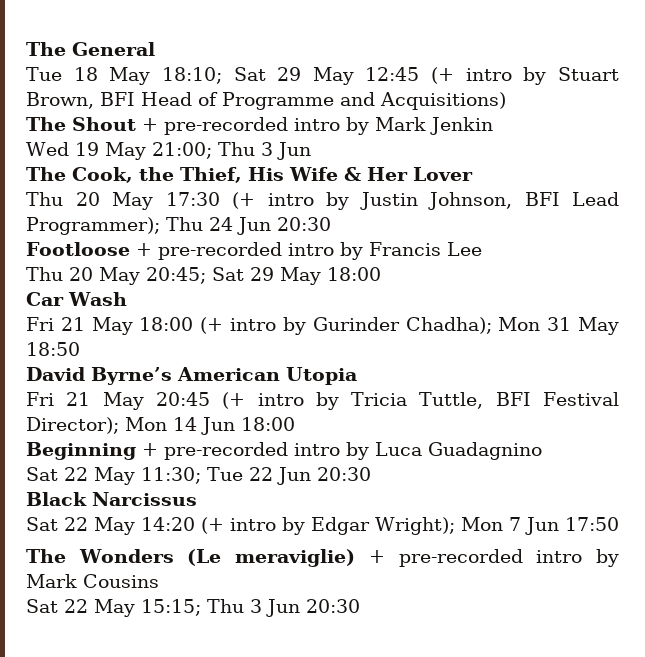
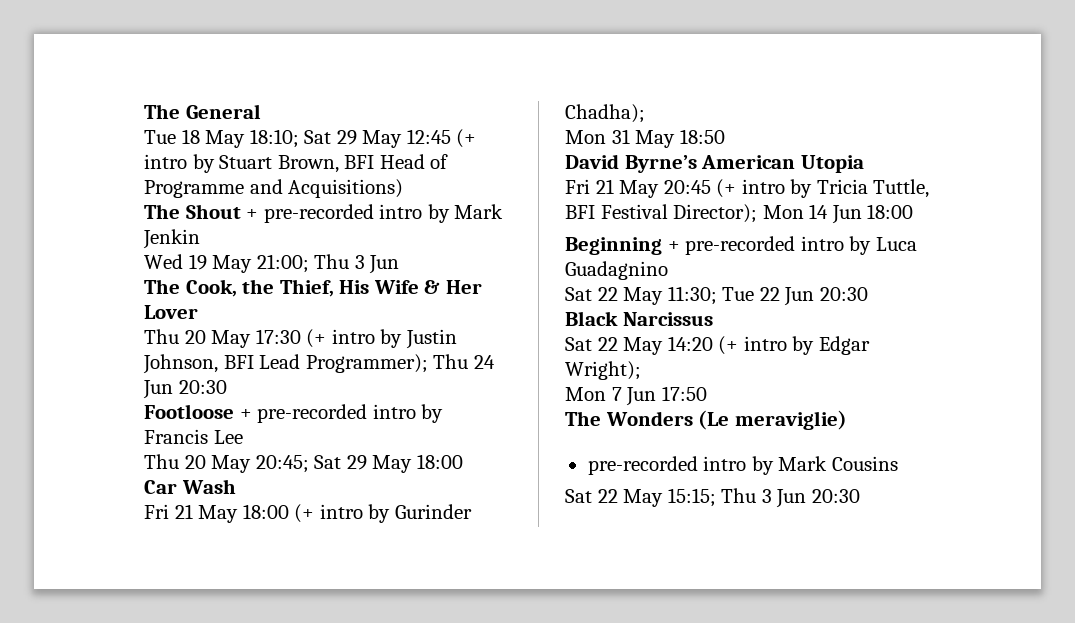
(492, 325) none -> (645, 113) //
(455, 526) none -> (641, 370) //
[368,550,385,563] + -> (847, 420) //

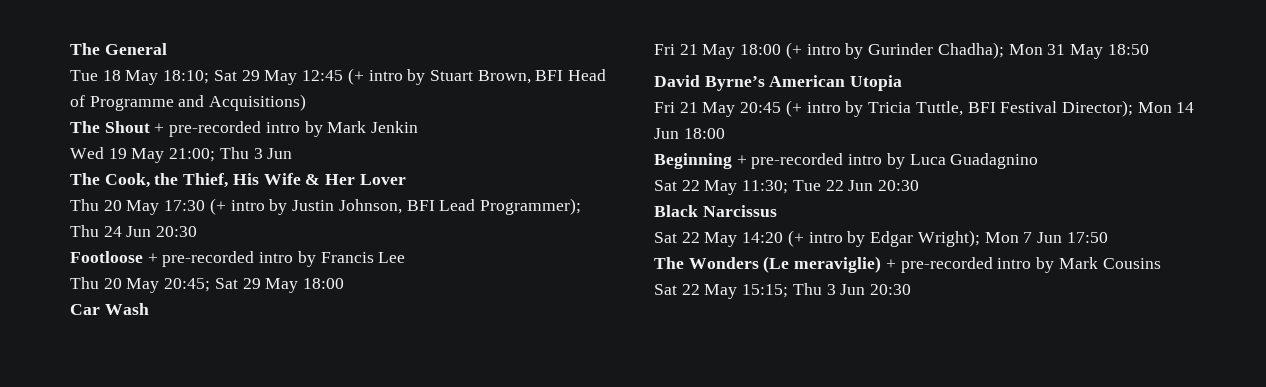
(645, 113) // -> (1004, 50) none
(641, 370) // -> (980, 238) none
(847, 420) // -> [885,259,896,269] +

